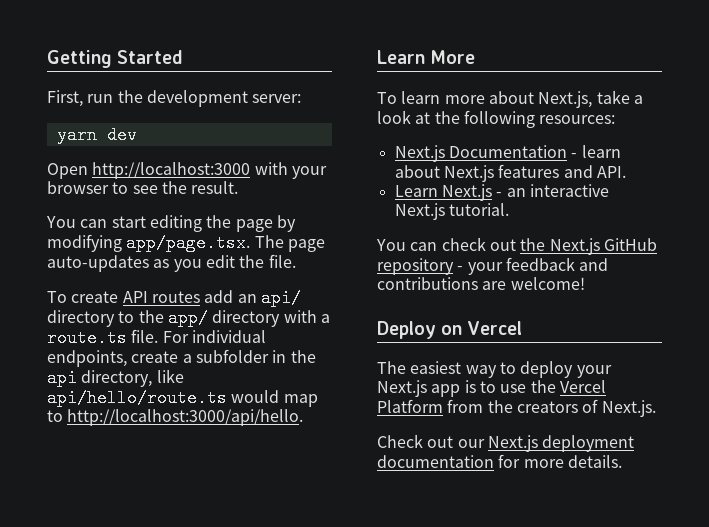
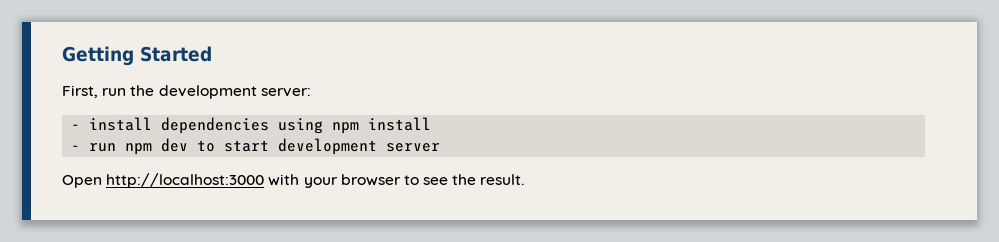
[56,126,137,144] yarn dev -> [71,117,432,134] [71,138,441,155] - install dependencies using npm install // - run npm dev to start development server
[46,215,296,232] [47,234,325,252] [47,254,296,272] [47,289,301,307] [47,309,330,327] [47,329,266,347] [47,349,316,367] [47,369,184,387] [47,389,318,407] [47,409,304,426] [377,50,476,64] [377,90,643,108] [377,110,616,128] [394,145,621,162] [394,164,626,182] [394,184,609,201] [394,203,509,220] [376,237,657,255] [377,257,609,275] [377,277,585,290] [377,321,523,339] [377,361,612,378] [377,380,606,397] [377,399,656,417] [377,434,635,452] [377,454,622,468] // You can start editing the page by modifying app/page.tsx. The page auto-updates as you edit the file. // To create API routes add an api/ directory to the app/ directory with a route.ts file. For individual endpoints, create a subfolder in the api directory, like api/hello/route.ts would map to http://localhost:3000/api/hello. // Learn More // To learn more about Next.js, take a look at the following resources: // Next.js Documentation - learn about Next.js features and API. // Learn Next.js - an interactive Next.js tutorial. // You can check out the Next.js GitHub repository - your feedback and contributions are welcome! // Deploy on Vercel // The easiest way to deploy your Next.js app is to use the Vercel Platform from the creators of Next.js. // Check out our Next.js deployment documentation for more details. -> (525, 179) none

